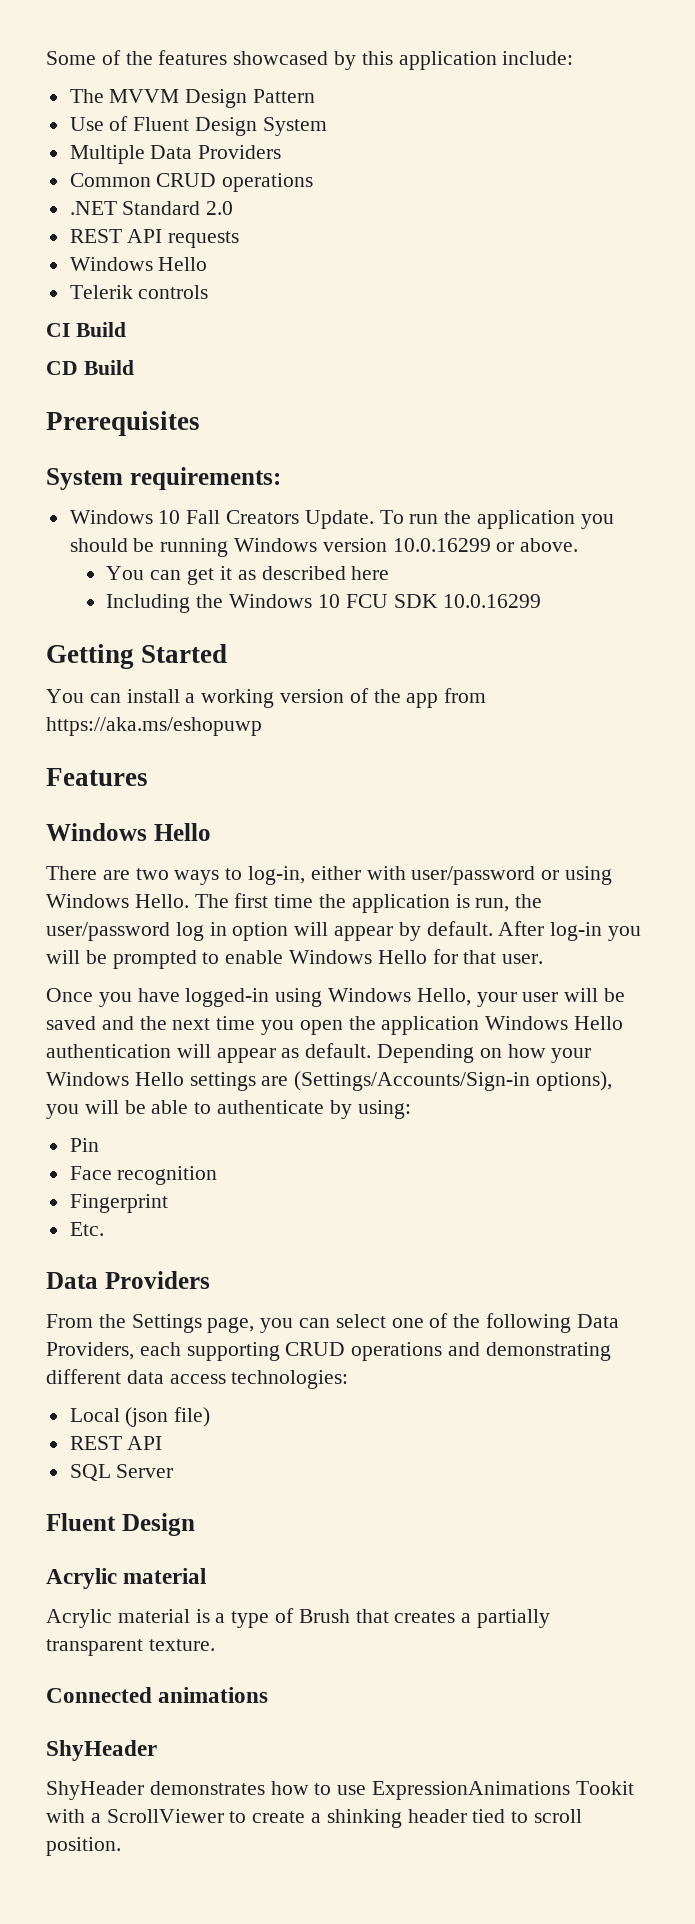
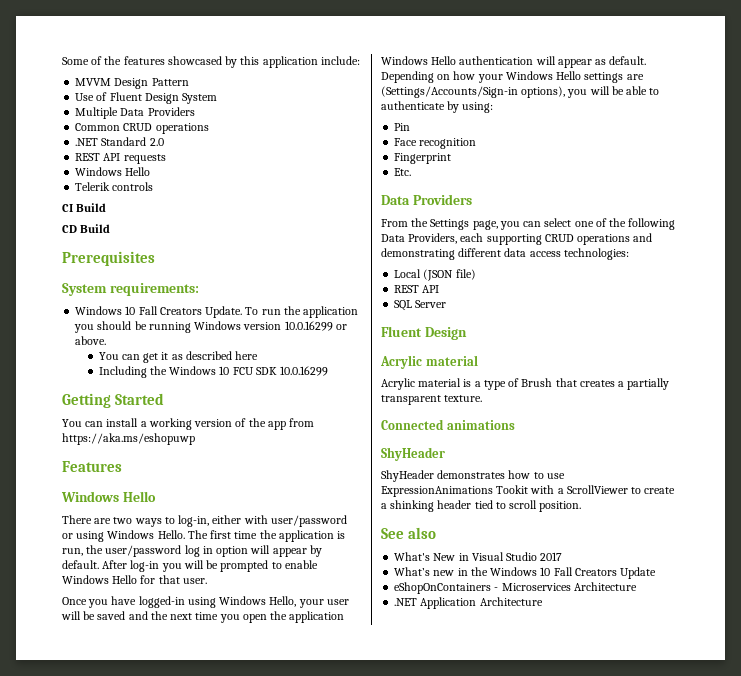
[69,89,104,103] The -> (360, 60) none
[125,1407,169,1427] (json -> [423,269,454,281] (JSON
(121, 1846) none -> [381,527,437,539] [394,552,563,561] [394,567,657,579] [394,582,637,594] [394,597,543,609] // See also // What's New in Visual Studio 2017 // What’s new in the Windows 10 Fall Creators Update // eShopOnContainers - Microservices Architecture // .NET Application Architecture

